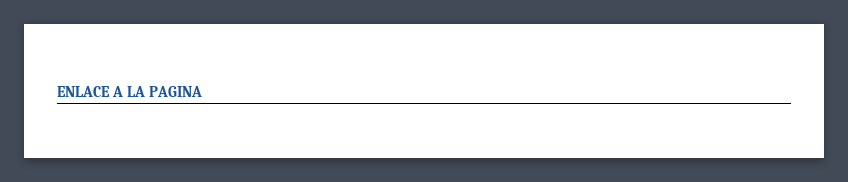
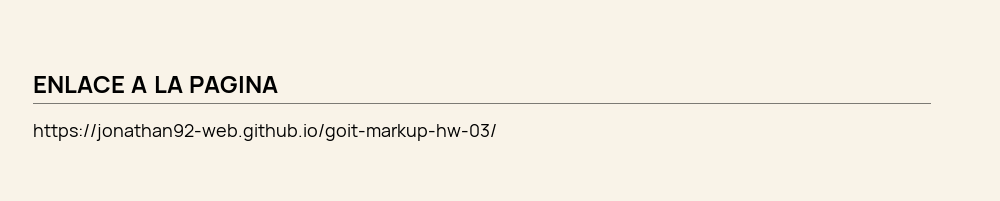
(202, 91) none -> [33,124,497,141] // https://jonathan92-web.github.io/goit-markup-hw-03/

